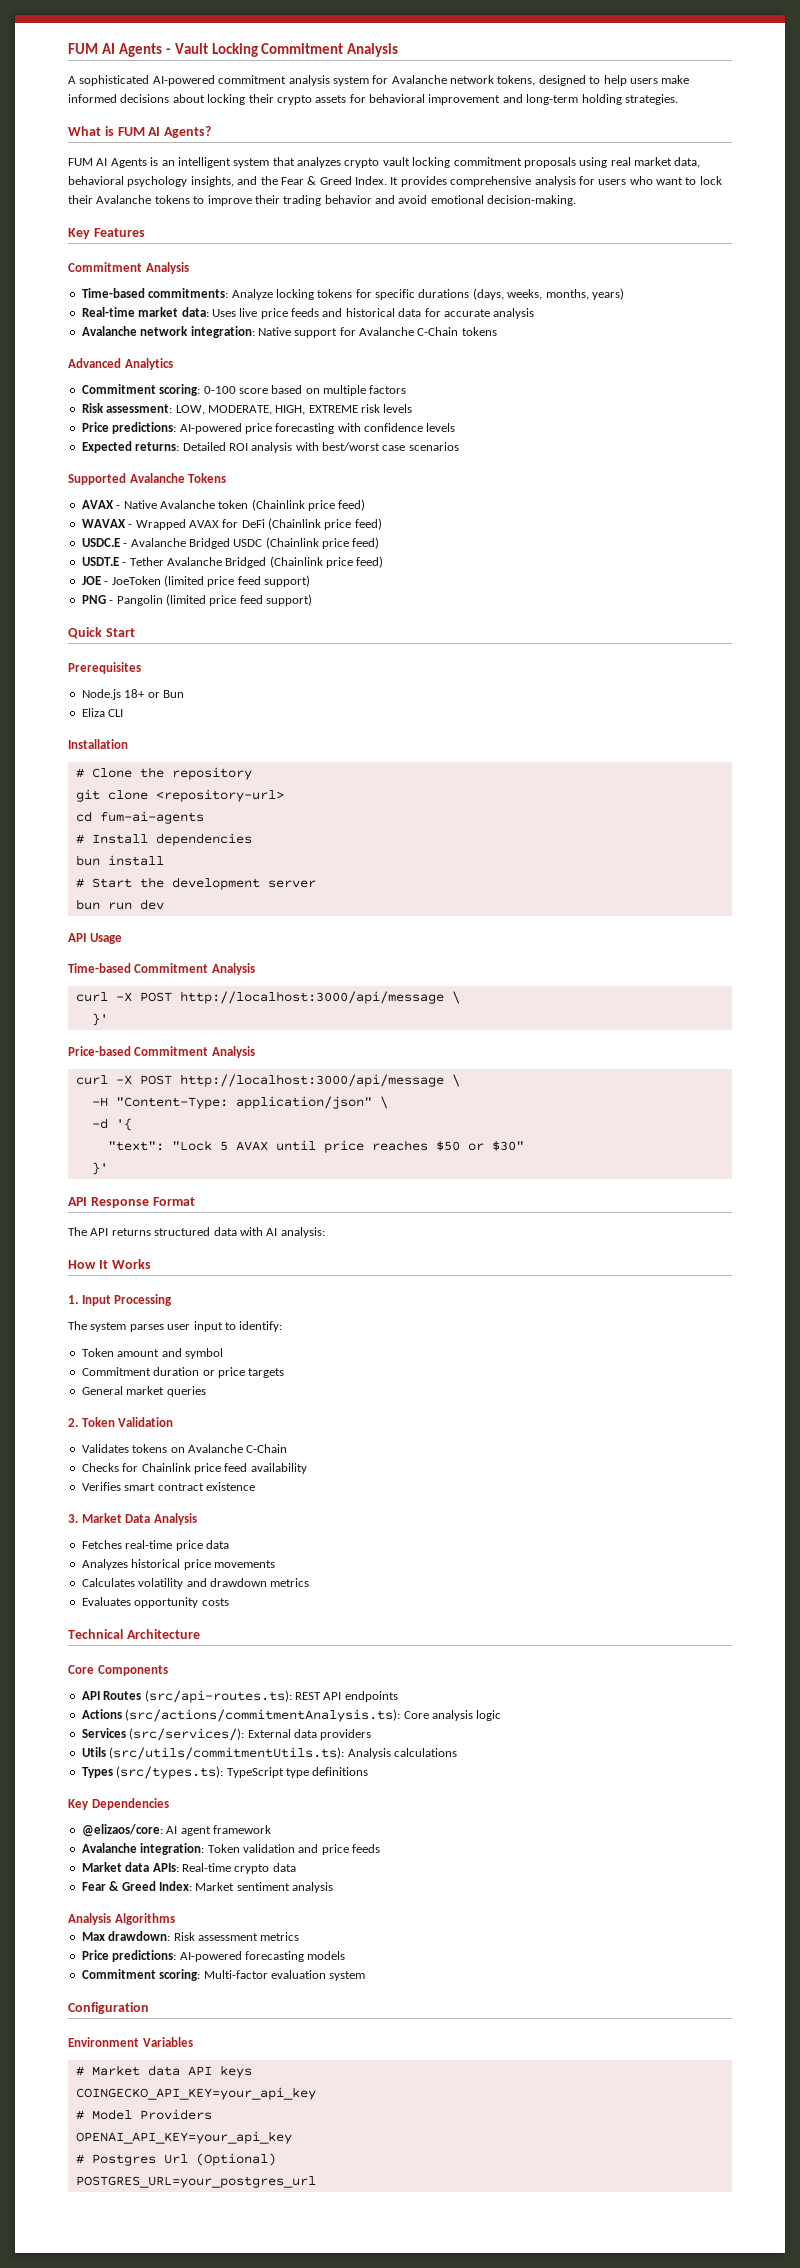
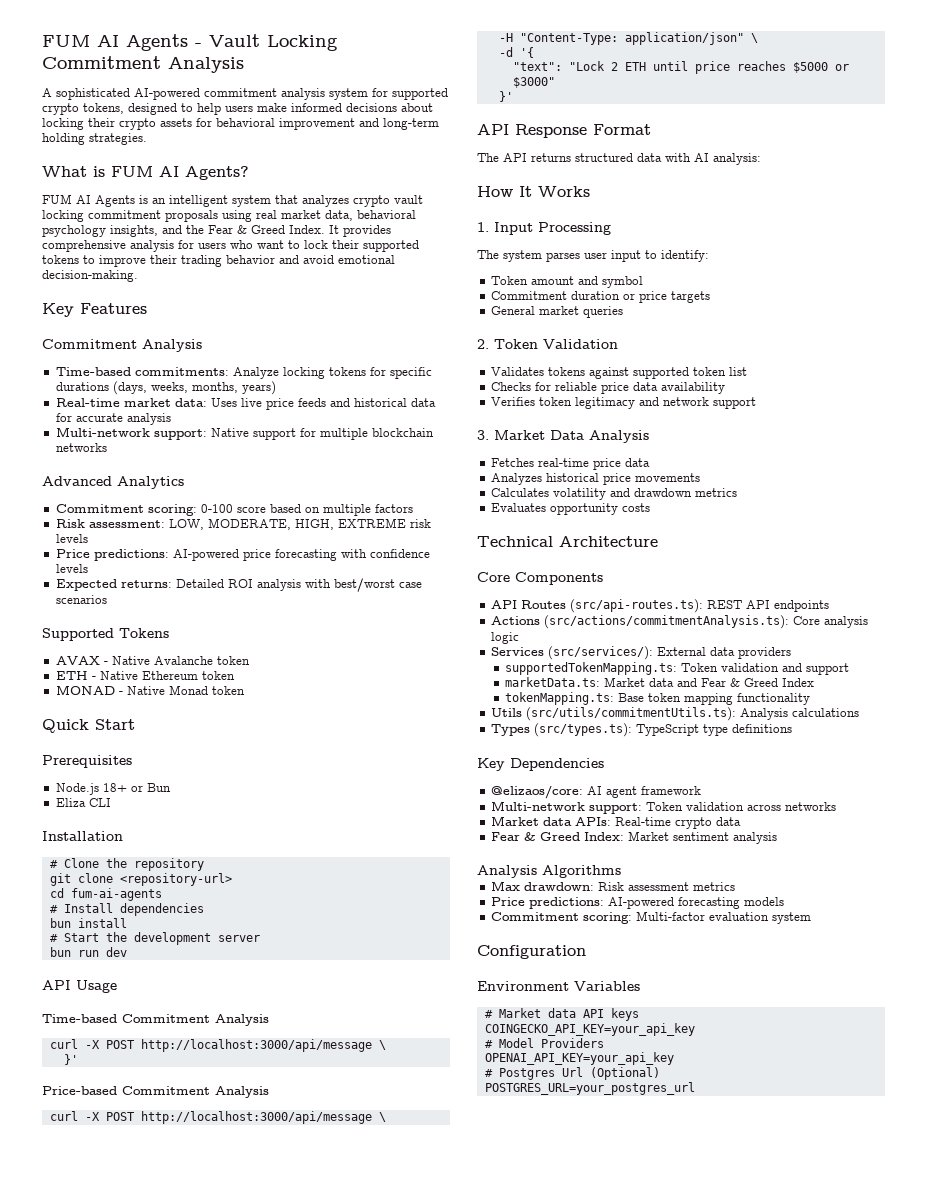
[391,75,494,84] Avalanche network -> [392,88,448,100] [42,103,79,115] supported crypto
[96,195,152,204] Avalanche -> [363,240,419,252] supported
[81,326,497,338] Avalanche network integration: Native support for Avalanche C-Chain tokens -> [55,427,434,440] [55,443,107,452] Multi-network support: Native support for multiple blockchain networks
[129,473,185,483] Avalanche -> (114, 634) none
[251,499,366,511] [81,518,382,530] [81,537,380,549] [81,556,384,568] [81,575,310,587] [81,594,312,606] (Chainlink price feed) // WAVAX - Wrapped AVAX for DeFi (Chainlink price feed) // USDC.E - Avalanche Bridged USDC (Chainlink price feed) // USDT.E - Tether Avalanche Bridged (Chainlink price feed) // JOE - JoeToken (limited price feed support) // PNG - Pangolin (limited price feed support) -> [55,671,235,680] [55,685,245,695] // ETH - Native Ethereum token // MONAD - Native Monad token
[219,1141,268,1151] 5 AVAX -> [610,62,646,71] 2 ETH
[435,1141,524,1151] $50 or $30" -> [792,62,849,73] [512,77,555,88] $5000 or $3000"
[170,1444,288,1453] on Avalanche C-Chain -> [588,367,747,379] against supported token list
[141,1463,248,1474] Chainlink price feed -> [554,382,658,394] reliable price data
[124,1482,255,1491] smart contract existence -> [538,397,756,409] token legitimacy and network support
(372, 1734) none -> [505,662,850,675] [505,677,815,687] [505,692,811,705] // supportedTokenMapping.ts: Token validation and support // marketData.ts: Market data and Fear & Greed Index // tokenMapping.ts: Base token mapping functionality
[81,1843,380,1855] Avalanche integration: Token validation and price feeds -> [490,801,836,814] Multi-network support: Token validation across networks

